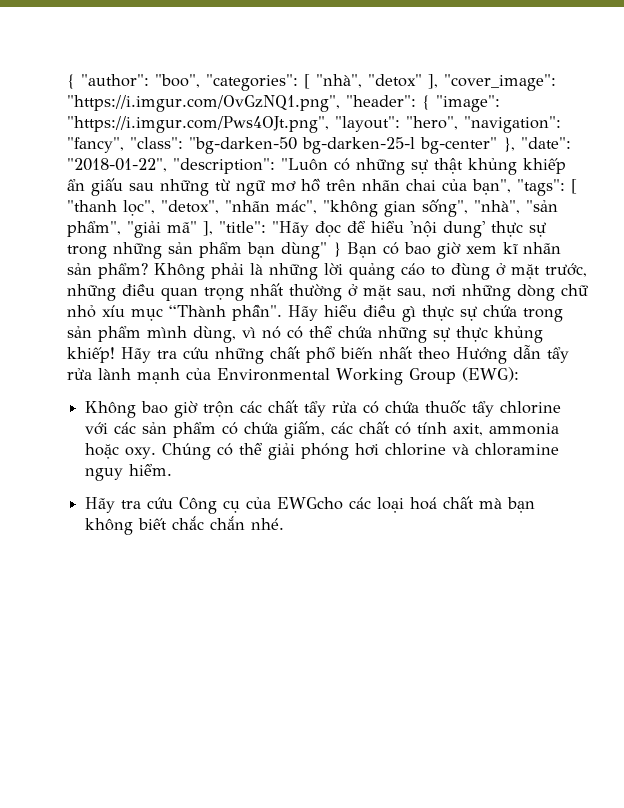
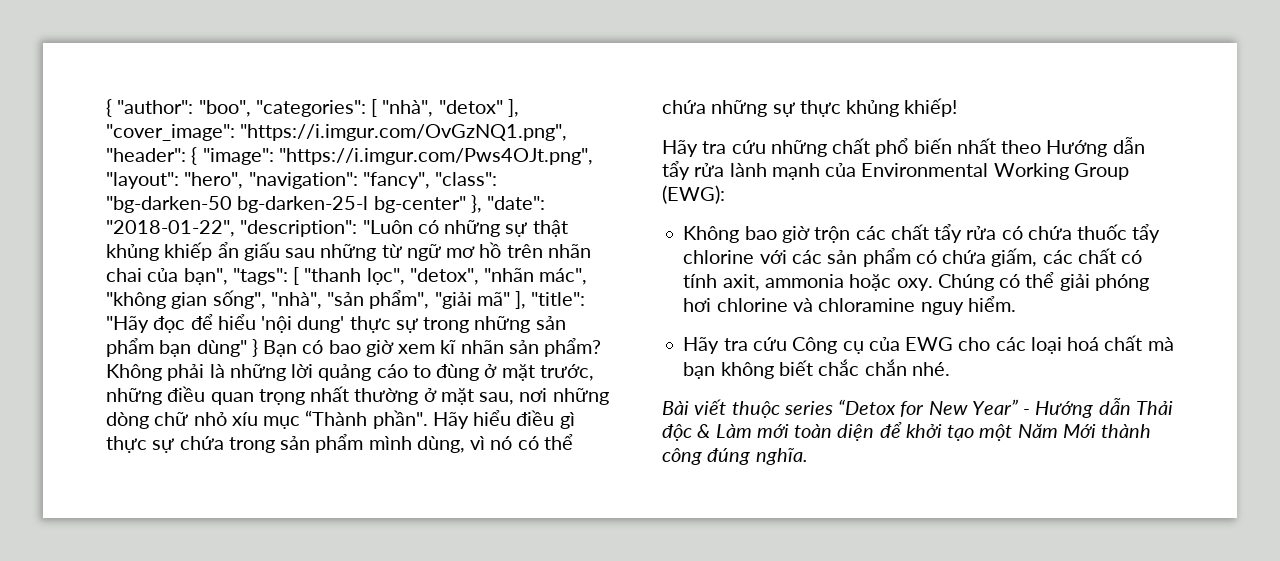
(115, 355) none -> (958, 107) //
[277,497,344,510] EWGcho -> [905,337,991,351] EWG cho
(285, 524) none -> [662,398,1173,418] [662,422,1152,441] [662,448,808,465] // Bài viết thuộc series “Detox for New Year” - Hướng dẫn Thải độc & Làm mới toàn diện để khởi tạo một Năm Mới thành công đúng nghĩa.

